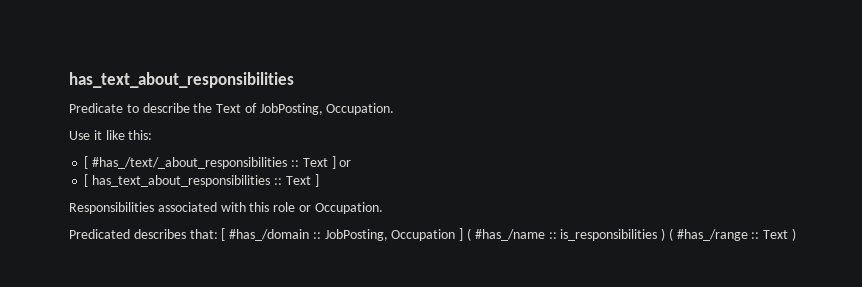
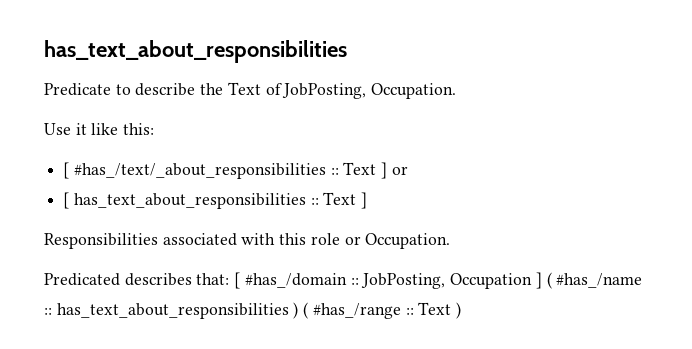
[560,229,658,241] is_responsibilities -> [56,303,289,319] has_text_about_responsibilities

